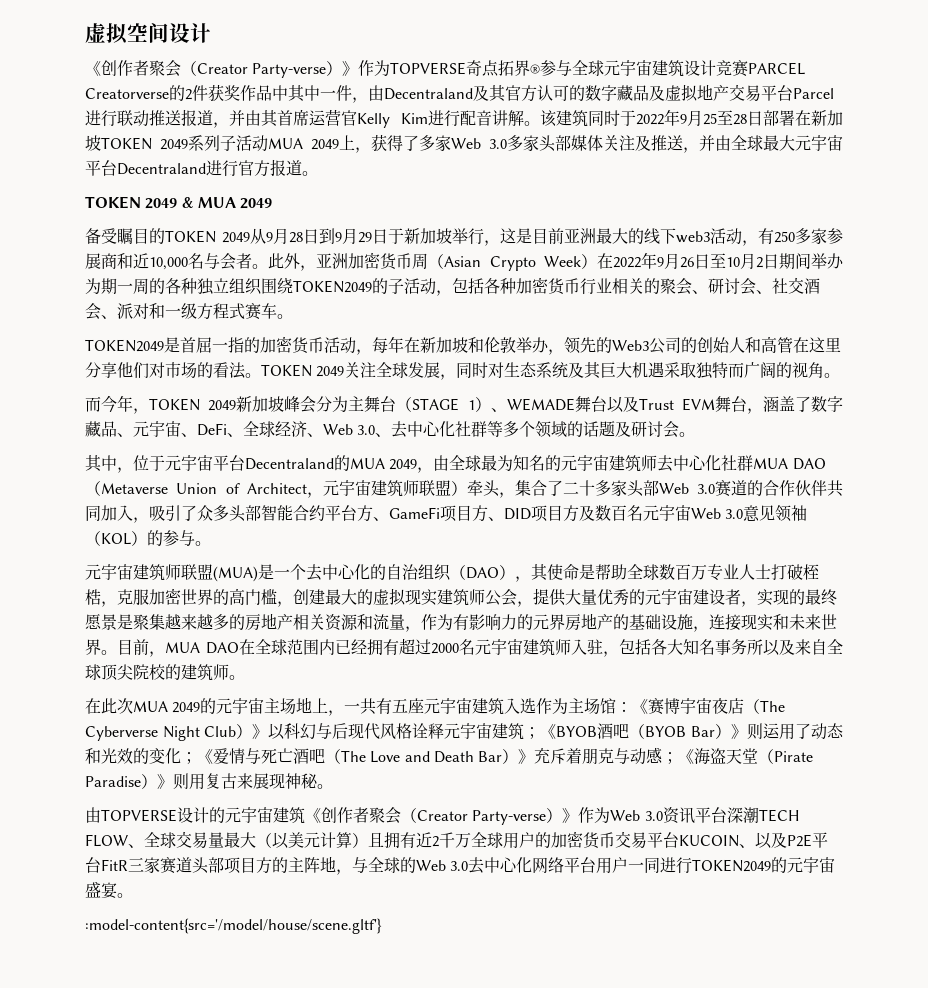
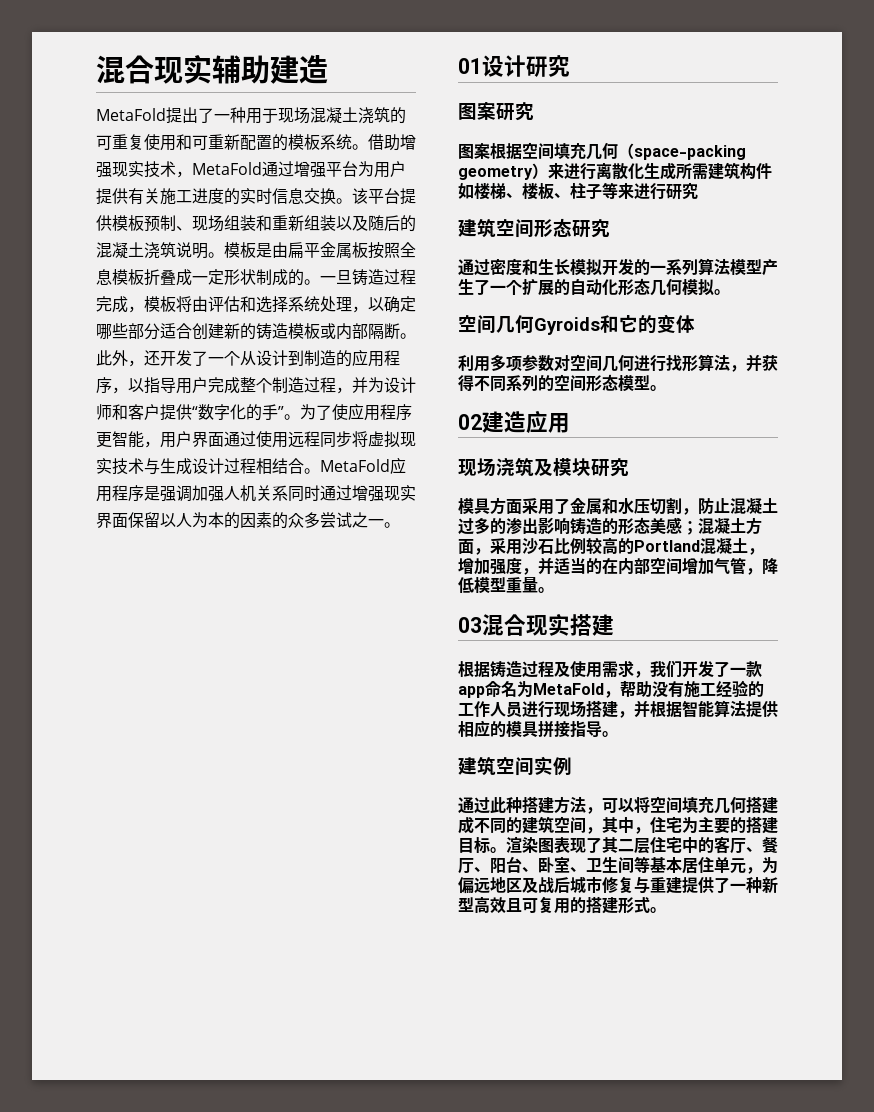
[85,23,211,44] [85,60,806,78] [85,84,834,103] [85,109,843,128] [85,134,843,153] [85,159,318,177] [85,196,273,209] [85,228,843,246] [85,252,844,271] [85,277,820,296] [85,303,293,320] [85,336,841,355] [85,362,841,380] [85,395,843,414] [85,421,696,438] [85,455,826,473] [85,480,843,498] [85,505,808,523] [85,530,211,546] [85,564,820,582] [85,588,837,607] [85,613,837,632] [85,638,843,657] [85,664,245,681] [85,697,786,716] [85,723,844,741] [85,747,814,765] [85,773,333,790] [85,807,800,825] [85,831,828,849] [85,856,836,875] [85,882,133,899] [85,918,382,934] 虚拟空间设计 // 《创作者聚会（Creator Party-verse）》作为TOPVERSE奇点拓界®参与全球元宇宙建筑设计竞赛PARCEL Creatorverse的2件获奖作品中其中一件，由Decentraland及其官方认可的数字藏品及虚拟地产交易平台Parcel进行联动推送报道，并由其首席运营官Kelly Kim进行配音讲解。该建筑同时于2022年9月25至28日部署在新加坡TOKEN 2049系列子活动MUA 2049上，获得了多家Web 3.0多家头部媒体关注及推送，并由全球最大元宇宙平台Decentraland进行官方报道。 // TOKEN 2049 & MUA 2049 // 备受瞩目的TOKEN 2049从9月28日到9月29日于新加坡举行，这是目前亚洲最大的线下web3活动，有250多家参展商和近10,000名与会者。此外，亚洲加密货币周（Asian Crypto Week）在2022年9月26日至10月2日期间举办为期一周的各种独立组织围绕TOKEN2049的子活动，包括各种加密货币行业相关的聚会、研讨会、社交酒会、派对和一级方程式赛车。 // TOKEN2049是首屈一指的加密货币活动，每年在新加坡和伦敦举办，领先的Web3公司的创始人和高管在这里分享他们对市场的看法。TOKEN 2049关注全球发展，同时对生态系统及其巨大机遇采取独特而广阔的视角。 // 而今年，TOKEN 2049新加坡峰会分为主舞台（STAGE 1）、WEMADE舞台以及Trust EVM舞台，涵盖了数字藏品、元宇宙、DeFi、全球经济、Web 3.0、去中心化社群等多个领域的话题及研讨会。 // 其中，位于元宇宙平台Decentraland的MUA 2049，由全球最为知名的元宇宙建筑师去中心化社群MUA DAO（Metaverse Union of Architect，元宇宙建筑师联盟）牵头，集合了二十多家头部Web 3.0赛道的合作伙伴共同加入，吸引了众多头部智能合约平台方、GameFi项目方、DID项目方及数百名元宇宙Web 3.0意见领袖（KOL）的参与。 // 元宇宙建筑师联盟(MUA)是一个去中心化的自治组织（DAO），其使命是帮助全球数百万专业人士打破桎梏，克服加密世界的高门槛，创建最大的虚拟现实建筑师公会，提供大量优秀的元宇宙建设者，实现的最终愿景是聚集越来越多的房地产相关资源和流量，作为有影响力的元界房地产的基础设施，连接现实和未来世界。目前，MUA DAO在全球范围内已经拥有超过2000名元宇宙建筑师入驻，包括各大知名事务所以及来自全球顶尖院校的建筑师。 // 在此次MUA 2049的元宇宙主场地上，一共有五座元宇宙建筑入选作为主场馆：《赛博宇宙夜店（The Cyberverse Night Club）》以科幻与后现代风格诠释元宇宙建筑；《BYOB酒吧（BYOB Bar）》则运用了动态和光效的变化；《爱情与死亡酒吧（The Love and Death Bar）》充斥着朋克与动感；《海盗天堂（Pirate Paradise）》则用复古来展现神秘。 // 由TOPVERSE设计的元宇宙建筑《创作者聚会（Creator Party-verse）》作为Web 3.0资讯平台深潮TECH FLOW、全球交易量最大（以美元计算）且拥有近2千万全球用户的加密货币交易平台KUCOIN、以及P2E平台FitR三家赛道头部项目方的主阵地，与全球的Web 3.0去中心化网络平台用户一同进行TOKEN2049的元宇宙盛宴。 // :model-content{src='/model/house/scene.gltf'} -> [96,55,328,84] [96,107,406,124] [96,134,416,151] [96,161,406,178] [96,188,416,205] [96,215,416,232] [96,242,416,259] [96,269,416,286] [96,296,416,313] [96,323,416,340] [96,349,400,367] [96,377,416,394] [96,403,412,421] [96,431,416,448] [96,457,406,475] [96,485,416,502] [96,512,400,529] [458,55,570,77] [458,102,534,121] [458,142,746,160] [458,162,772,180] [458,182,698,200] [458,218,610,238] [458,258,778,276] [458,278,730,296] [458,314,695,335] [458,354,778,372] [458,374,666,392] [458,410,570,434] [458,457,629,477] [458,497,778,515] [458,517,762,535] [458,537,764,555] [458,557,778,575] [458,577,554,594] [458,613,614,636] [458,660,762,678] [458,680,764,698] [458,700,778,718] [458,720,618,738] [458,756,572,776] [458,796,778,814] [458,816,778,834] [458,836,778,854] [458,856,778,874] [458,876,778,894] [458,896,666,914] 混合现实辅助建造 // MetaFold提出了一种用于现场混凝土浇筑的可重复使用和可重新配置的模板系统。借助增强现实技术，MetaFold通过增强平台为用户提供有关施工进度的实时信息交换。该平台提供模板预制、现场组装和重新组装以及随后的混凝土浇筑说明。模板是由扁平金属板按照全息模板折叠成一定形状制成的。一旦铸造过程完成，模板将由评估和选择系统处理，以确定哪些部分适合创建新的铸造模板或内部隔断。此外，还开发了一个从设计到制造的应用程序，以指导用户完成整个制造过程，并为设计师和客户提供“数字化的手”。为了使应用程序更智能，用户界面通过使用远程同步将虚拟现实技术与生成设计过程相结合。MetaFold应用程序是强调加强人机关系同时通过增强现实界面保留以人为本的因素的众多尝试之一。 // 01设计研究 // 图案研究 // 图案根据空间填充几何（space-packing geometry）来进行离散化生成所需建筑构件如楼梯、楼板、柱子等来进行研究 // 建筑空间形态研究 // 通过密度和生长模拟开发的一系列算法模型产生了一个扩展的自动化形态几何模拟。 // 空间几何Gyroids和它的变体 // 利用多项参数对空间几何进行找形算法，并获得不同系列的空间形态模型。 // 02建造应用 // 现场浇筑及模块研究 // 模具方面采用了金属和水压切割，防止混凝土过多的渗出影响铸造的形态美感；混凝土方面，采用沙石比例较高的Portland混凝土，增加强度，并适当的在内部空间增加气管，降低模型重量。 // 03混合现实搭建 // 根据铸造过程及使用需求，我们开发了一款app命名为MetaFold，帮助没有施工经验的工作人员进行现场搭建，并根据智能算法提供相应的模具拼接指导。 // 建筑空间实例 // 通过此种搭建方法，可以将空间填充几何搭建成不同的建筑空间，其中，住宅为主要的搭建目标。渲染图表现了其二层住宅中的客厅、餐厅、阳台、卧室、卫生间等基本居住单元，为偏远地区及战后城市修复与重建提供了一种新型高效且可复用的搭建形式。

